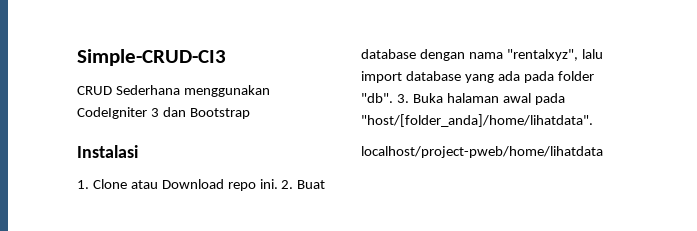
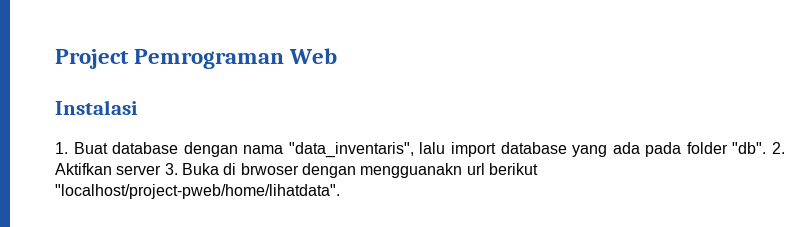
[77,49,226,66] [77,85,270,97] [77,107,250,119] [77,145,138,158] [77,179,294,191] Simple-CRUD-CI3 // CRUD Sederhana menggunakan CodeIgniter 3 dan Bootstrap // Instalasi // 1. Clone atau Download repo ini. 2. -> [55,48,338,69] [55,100,138,115] [55,142,68,154] Project Pemrograman Web // Instalasi // 1.
[506,49,578,61] "rentalxyz", -> [288,142,414,158] "data_inventaris",
[396,93,565,105] [361,114,593,127] [361,146,603,158] 3. Buka halaman awal pada "host/[folder_anda]/home/lihatdata". // localhost/project-pweb/home/lihatdata -> [771,142,785,154] [55,163,538,178] [55,184,340,199] 2. Aktifkan server 3. Buka di brwoser dengan mengguanakn url berikut "localhost/project-pweb/home/lihatdata".

